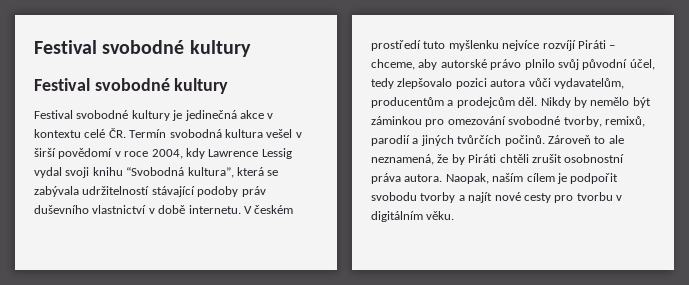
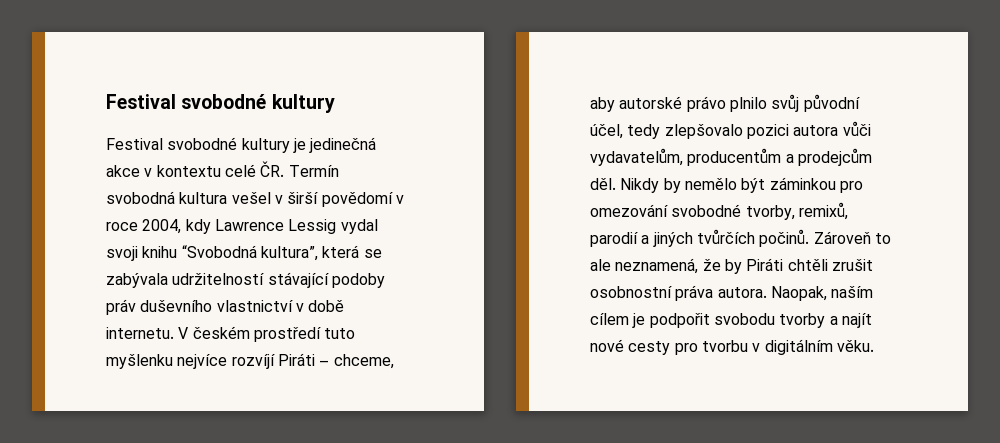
[34,40,251,57] [34,78,229,94] [34,110,170,121] Festival svobodné kultury // Festival svobodné kultury // Festival svobodné kultury -> [106,94,335,113] [106,137,290,153] Festival svobodné kultury // Festival svobodné kultury

